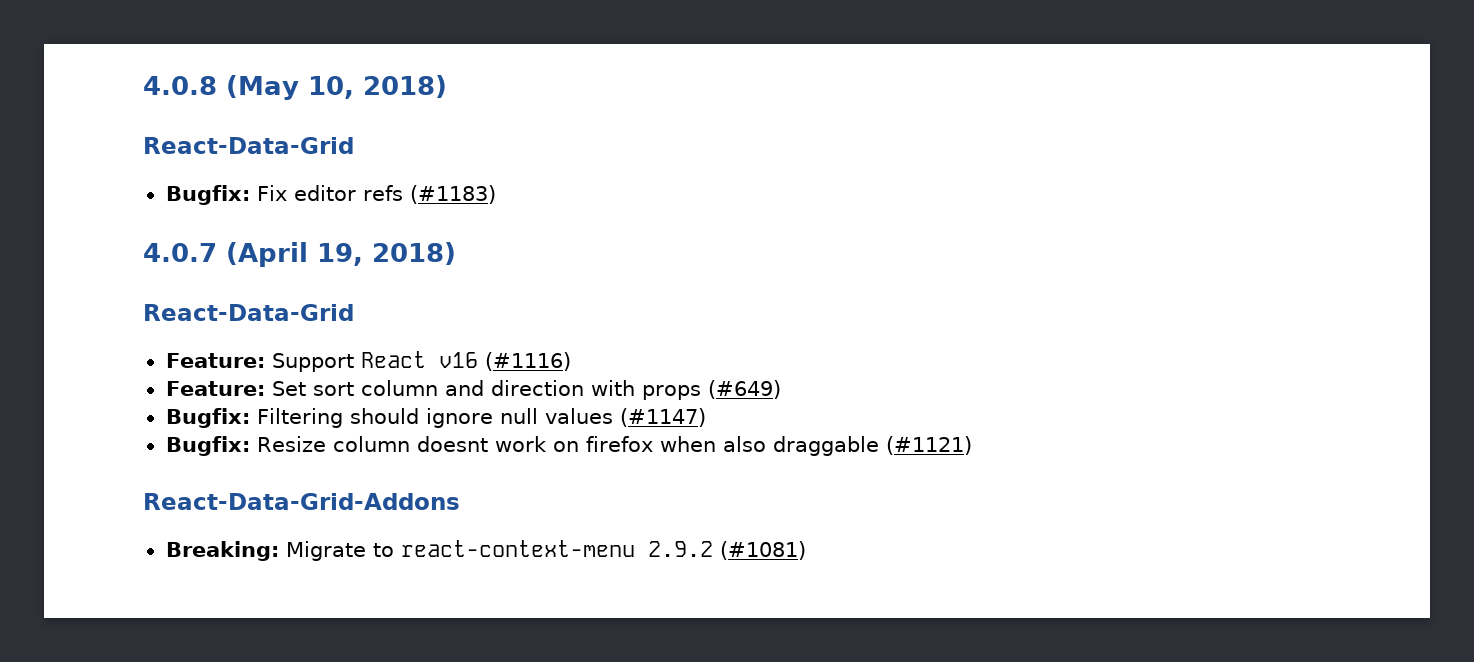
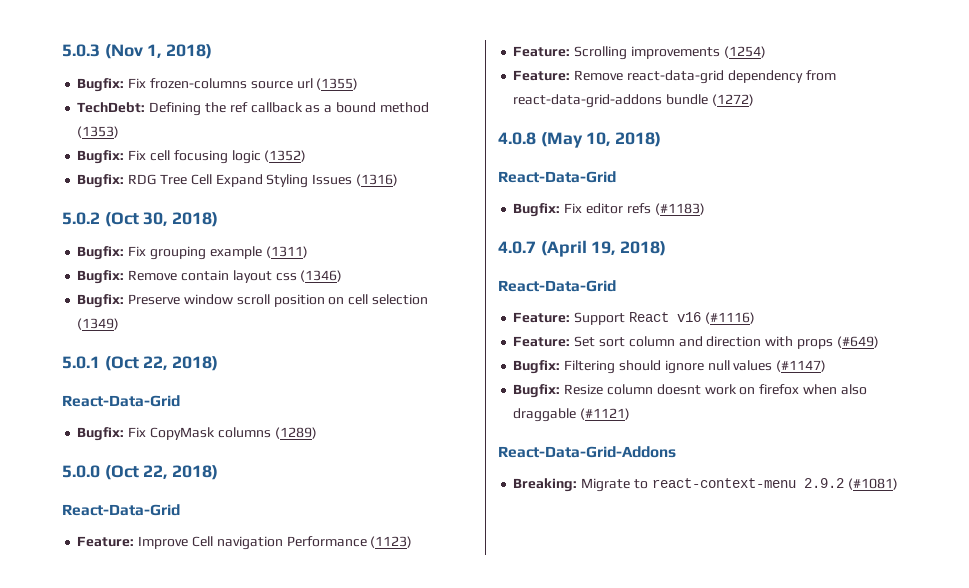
(143, 85) none -> [62,44,213,59] [77,78,359,92] [77,102,429,116] [77,126,120,138] [77,150,307,164] [77,174,398,188] [62,212,219,227] [77,246,308,260] [77,270,343,284] [77,294,428,308] [77,318,120,330] [62,356,219,371] [62,395,180,407] [77,427,317,441] [62,465,219,480] [62,504,180,516] [77,536,413,550] [513,46,766,60] [513,70,836,84] [513,94,754,108] 5.0.3 (Nov 1, 2018) // Bugfix: Fix frozen-columns source url (1355) // TechDebt: Defining the ref callback as a bound method (1353) // Bugfix: Fix cell focusing logic (1352) // Bugfix: RDG Tree Cell Expand Styling Issues (1316) // 5.0.2 (Oct 30, 2018) // Bugfix: Fix grouping example (1311) // Bugfix: Remove contain layout css (1346) // Bugfix: Preserve window scroll position on cell selection (1349) // 5.0.1 (Oct 22, 2018) // React-Data-Grid // Bugfix: Fix CopyMask columns (1289) // 5.0.0 (Oct 22, 2018) // React-Data-Grid // Feature: Improve Cell navigation Performance (1123) // Feature: Scrolling improvements (1254) // Feature: Remove react-data-grid dependency from react-data-grid-addons bundle (1272) //

